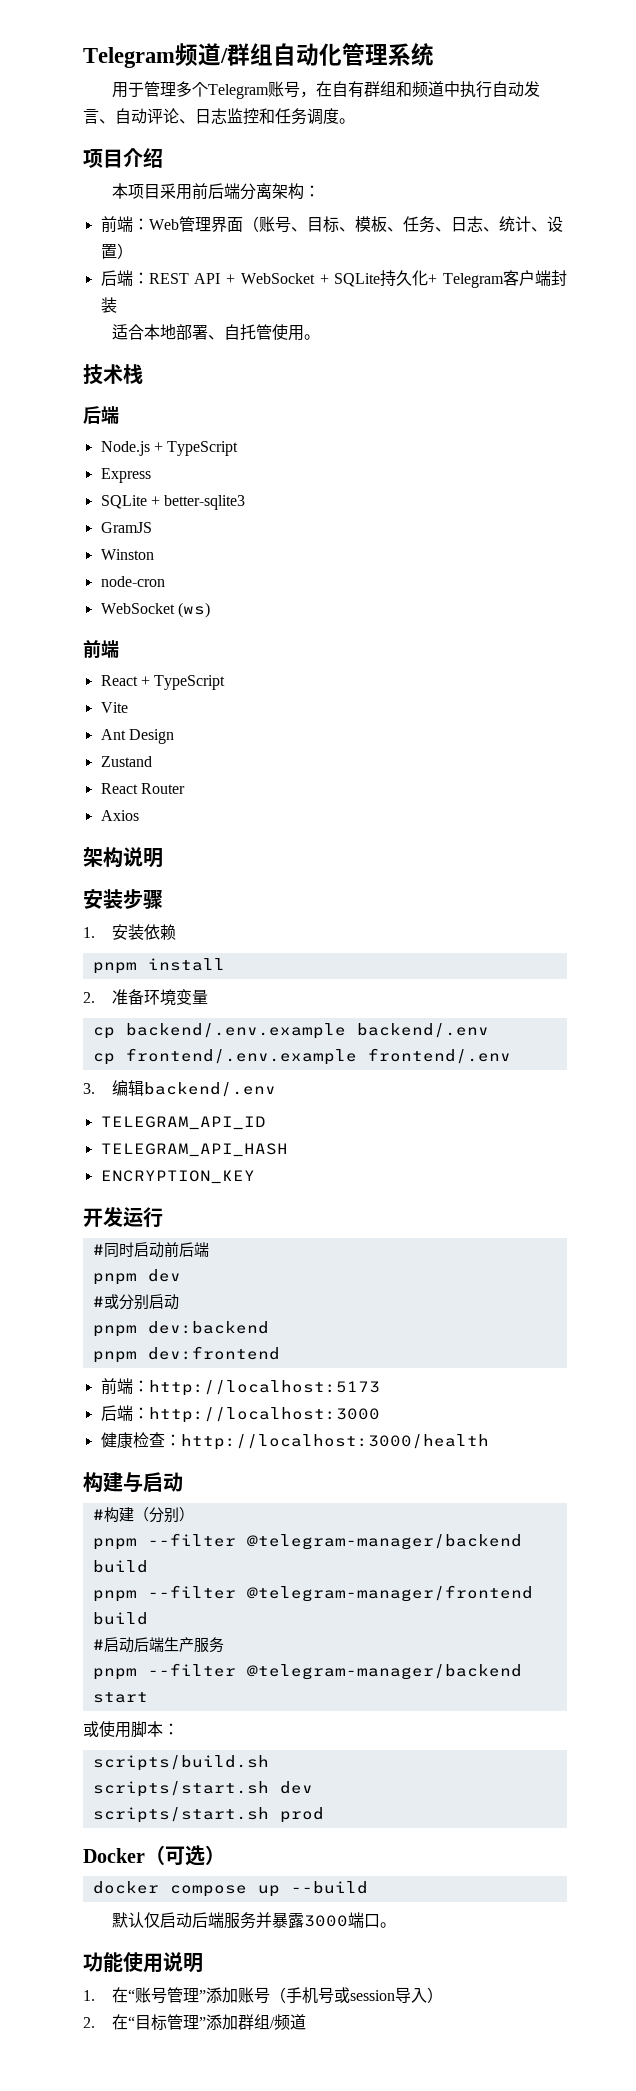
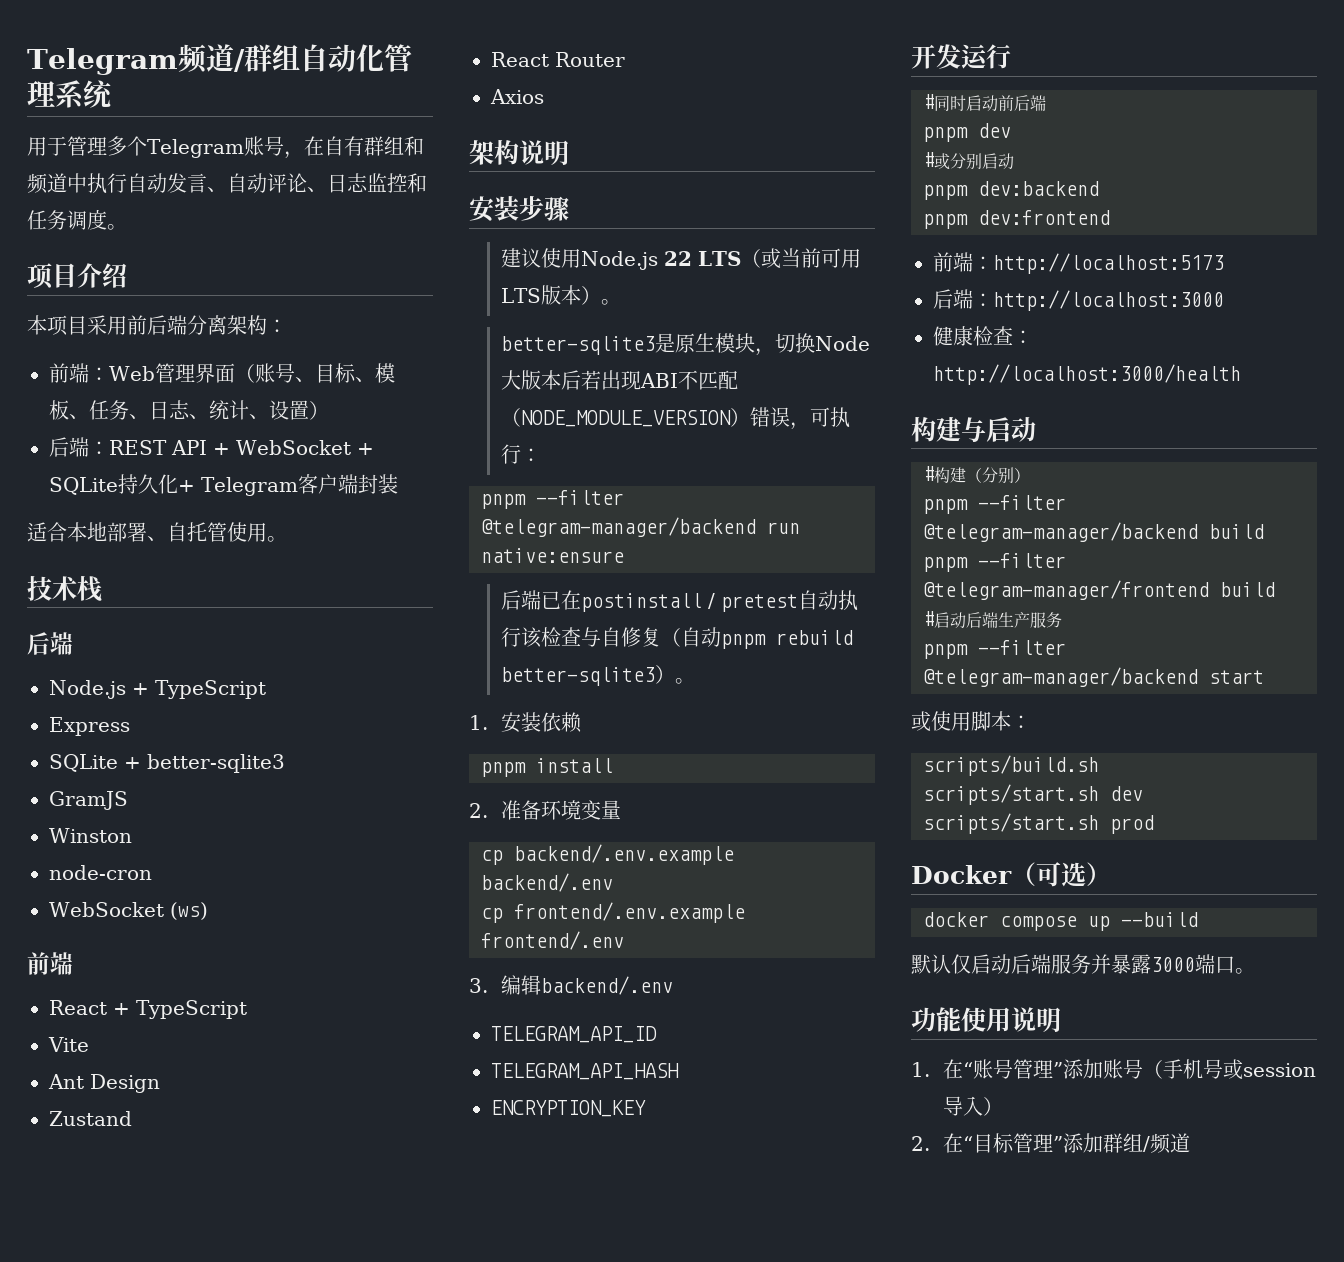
(163, 899) none -> [501,248,862,270] [501,285,622,305] [501,333,871,356] [501,370,739,390] [501,407,851,430] [501,444,542,464] [481,490,624,509] [481,517,800,537] [481,548,624,563] [501,590,859,612] [501,627,854,649] [501,665,696,686] // 建议使用Node.js 22 LTS（或当前可用LTS版本）。 // better-sqlite3是原生模块，切换Node大版本后若出现ABI不匹配（NODE_MODULE_VERSION）错误，可执行： // pnpm --filter @telegram-manager/backend run native:ensure // 后端已在postinstall / pretest自动执行该检查与自修复（自动pnpm rebuild better-sqlite3）。

